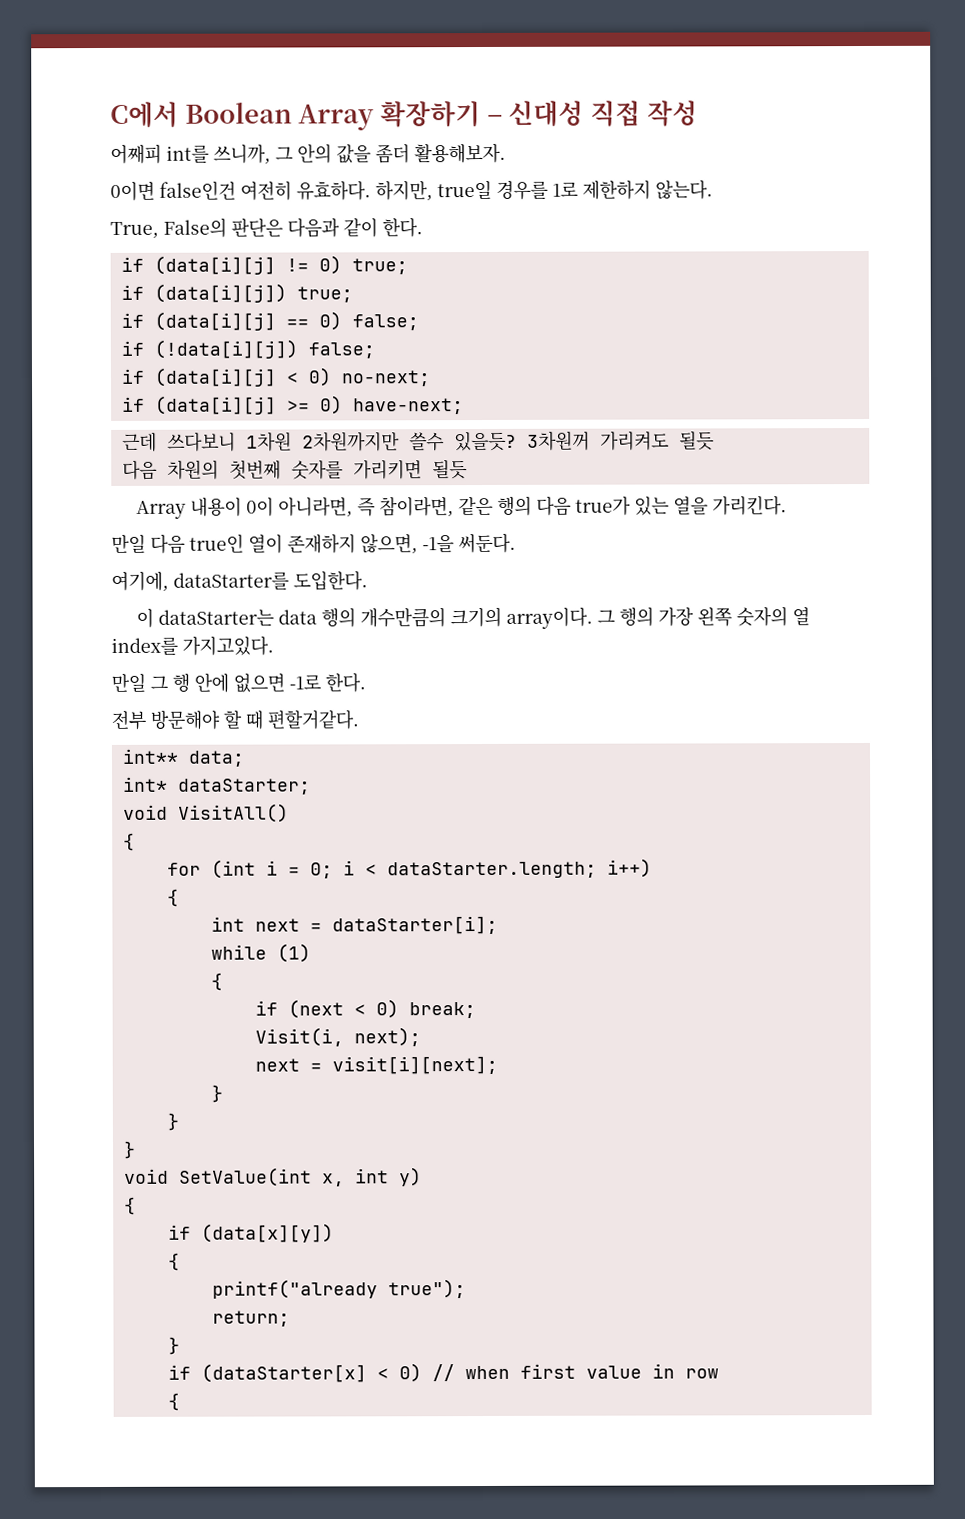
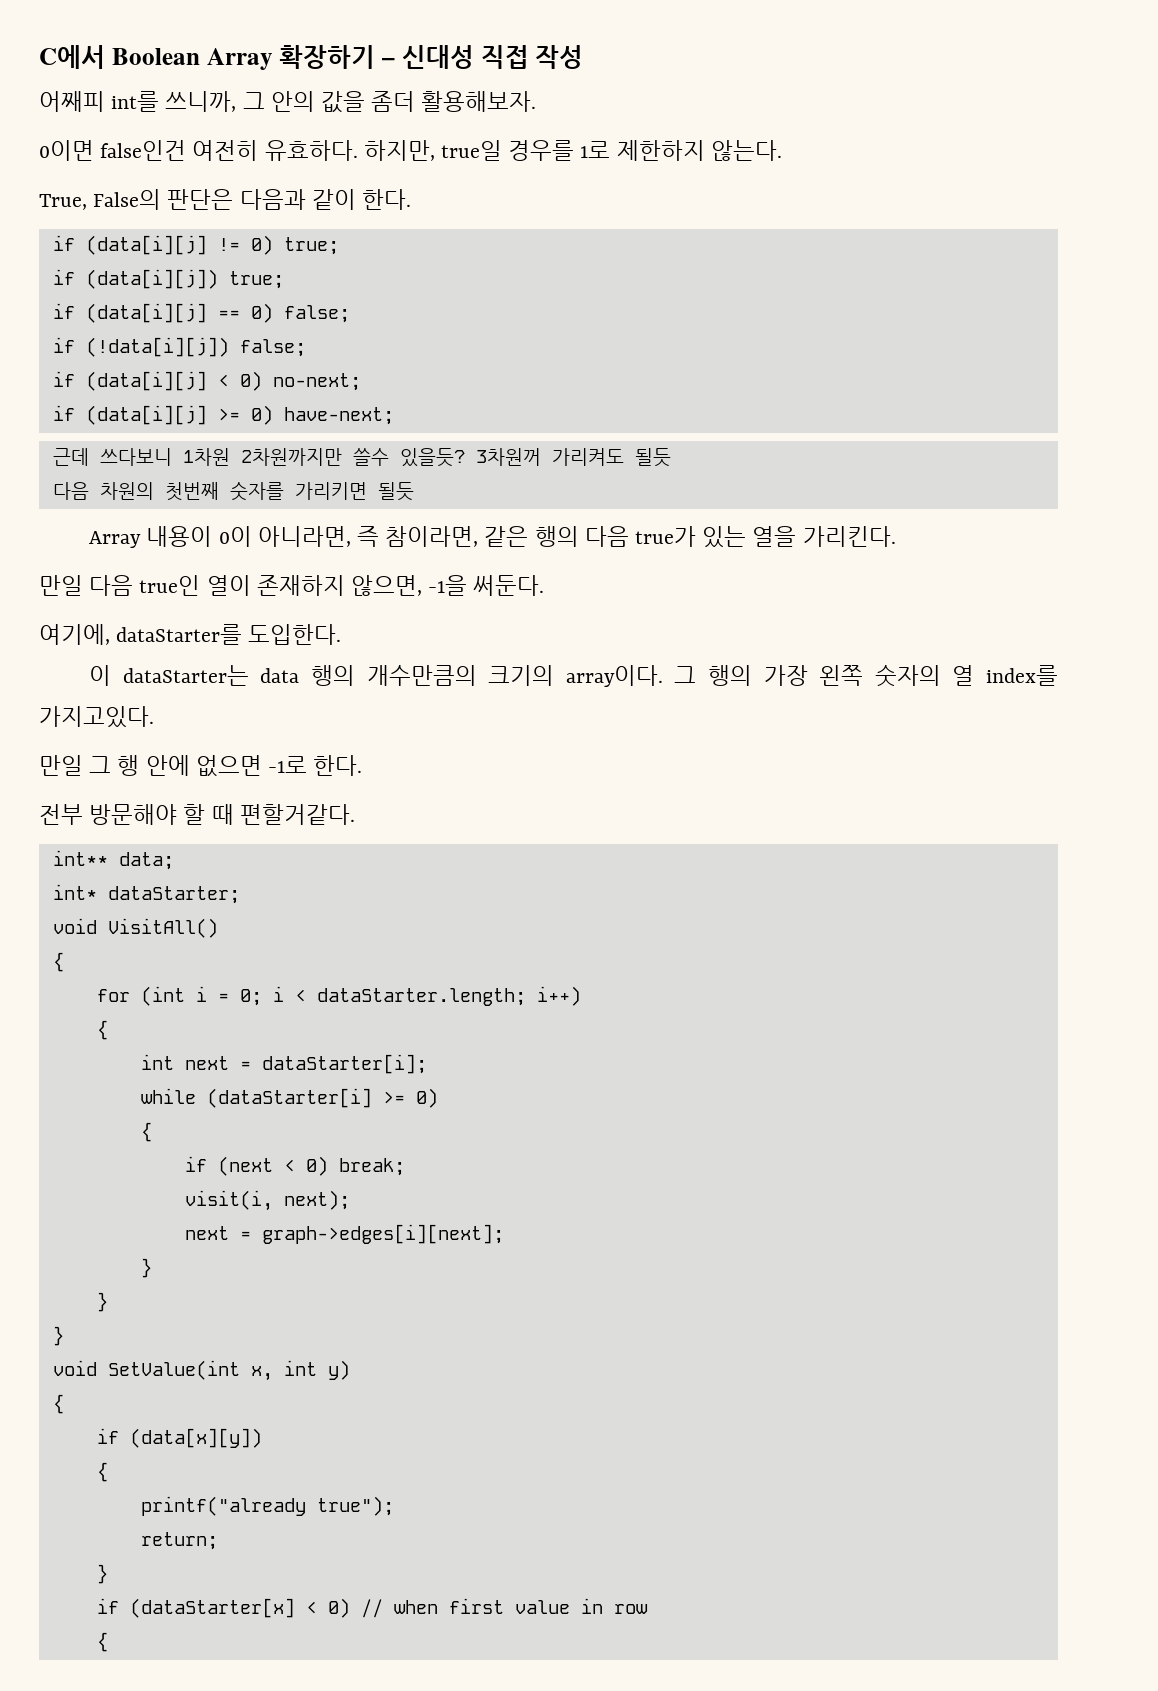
[276,943,311,963] (1) -> [206,1088,438,1108] (dataStarter[i] >= 0)
[254,1027,344,1047] Visit(i, -> [184,1190,273,1211] visit(i,
[331,1055,498,1075] visit[i][next]; -> [261,1224,504,1244] graph->edges[i][next];

